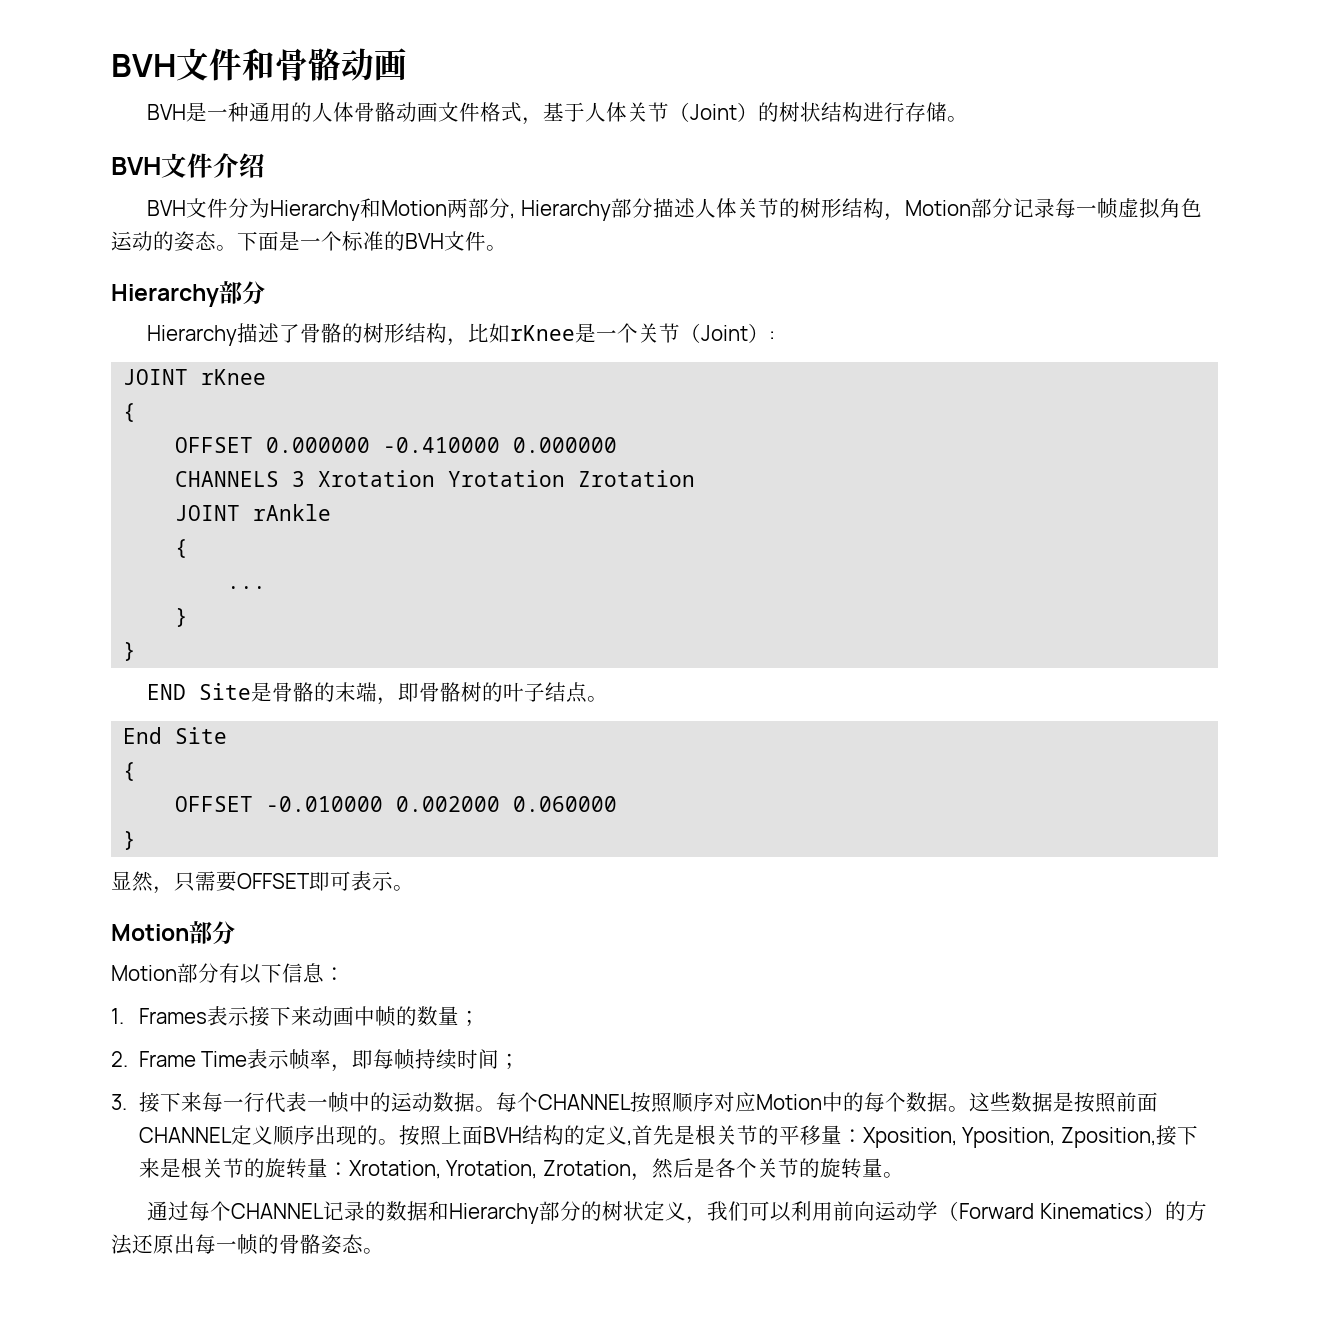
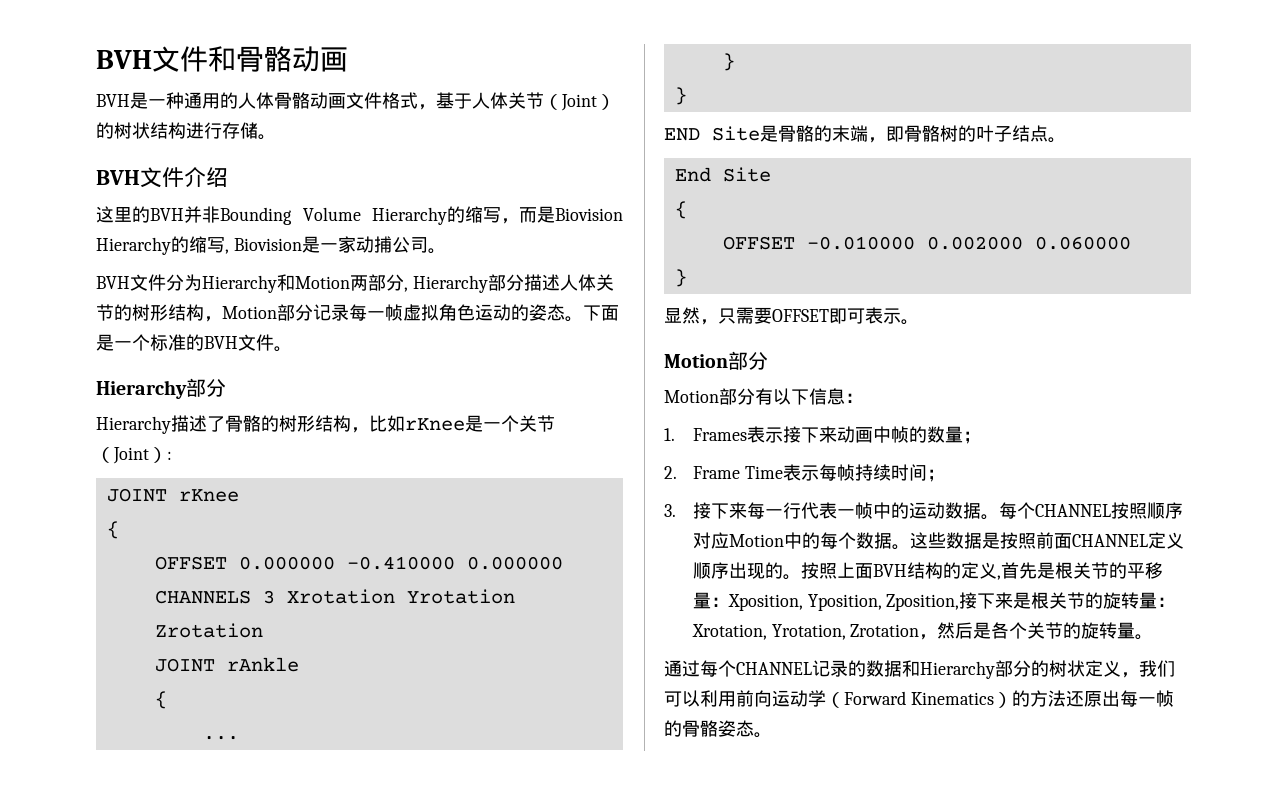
(265, 165) none -> [96,206,623,225] [96,236,446,255] // 这里的BVH并非Bounding Volume Hierarchy的缩写，而是Biovision Hierarchy的缩写, Biovision是一家动捕公司。
[289,1049,374,1072] 帧率，即 -> (819, 473) none

